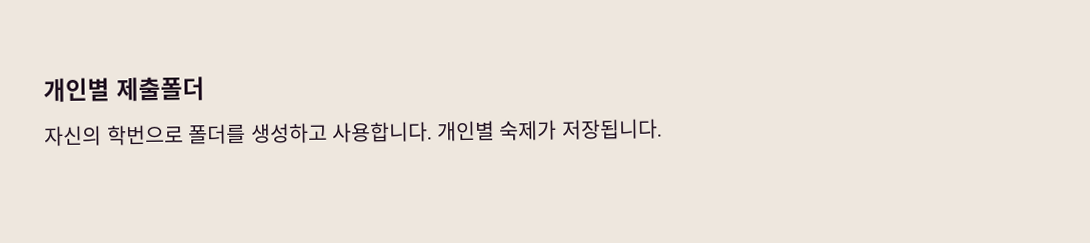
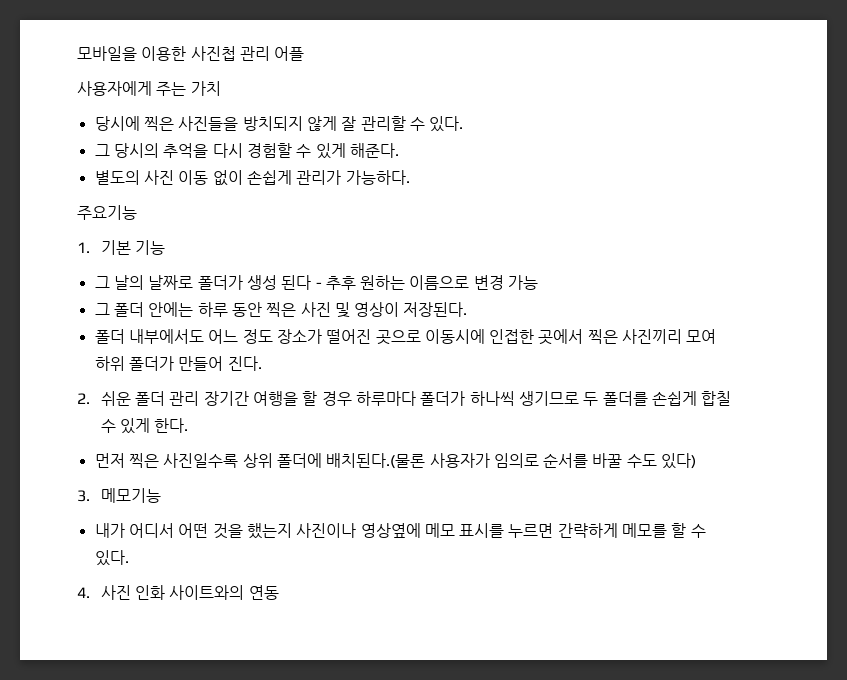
[43,76,205,103] [44,118,662,147] 개인별 제출폴더 // 자신의 학번으로 폴더를 생성하고 사용합니다. 개인별 숙제가 저장됩니다. -> [77,46,305,61] [77,81,221,96] [94,116,464,132] [94,143,399,159] [94,170,410,186] [77,205,137,220] [77,240,166,255] [94,275,539,290] [94,302,468,318] [94,329,717,345] [94,356,262,371] [77,391,732,406] [100,418,189,434] [94,453,697,469] [77,488,161,503] [94,523,706,539] [94,550,129,566] [77,585,279,600] 모바일을 이용한 사진첩 관리 어플 // 사용자에게 주는 가치 // 당시에 찍은 사진들을 방치되지 않게 잘 관리할 수 있다. // 그 당시의 추억을 다시 경험할 수 있게 해준다. // 별도의 사진 이동 없이 손쉽게 관리가 가능하다. // 주요기능 // 1. 기본 기능 // 그 날의 날짜로 폴더가 생성 된다 - 추후 원하는 이름으로 변경 가능 // 그 폴더 안에는 하루 동안 찍은 사진 및 영상이 저장된다. // 폴더 내부에서도 어느 정도 장소가 떨어진 곳으로 이동시에 인접한 곳에서 찍은 사진끼리 모여 하위 폴더가 만들어 진다. // 2. 쉬운 폴더 관리 장기간 여행을 할 경우 하루마다 폴더가 하나씩 생기므로 두 폴더를 손쉽게 합칠 수 있게 한다. // 먼저 찍은 사진일수록 상위 폴더에 배치된다.(물론 사용자가 임의로 순서를 바꿀 수도 있다) // 3. 메모기능 // 내가 어디서 어떤 것을 했는지 사진이나 영상옆에 메모 표시를 누르면 간략하게 메모를 할 수 있다. // 4. 사진 인화 사이트와의 연동

